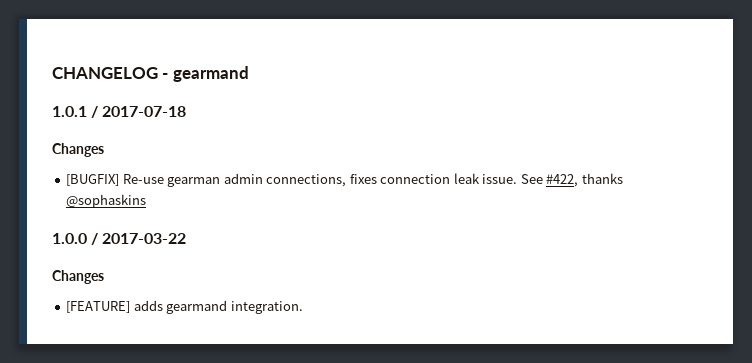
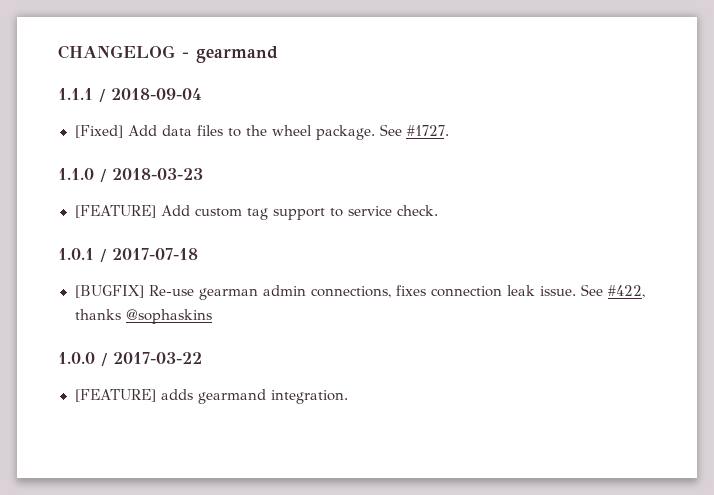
(249, 74) none -> [58,88,202,102] [74,124,449,140] [58,168,203,182] [74,205,439,220] // 1.1.1 / 2018-09-04 // [Fixed] Add data files to the wheel package. See #1727. // 1.1.0 / 2018-03-23 // [FEATURE] Add custom tag support to service check.
[52,143,104,157] // Changes -> (198, 254) none
[52,270,104,284] // Changes -> (202, 358) none

